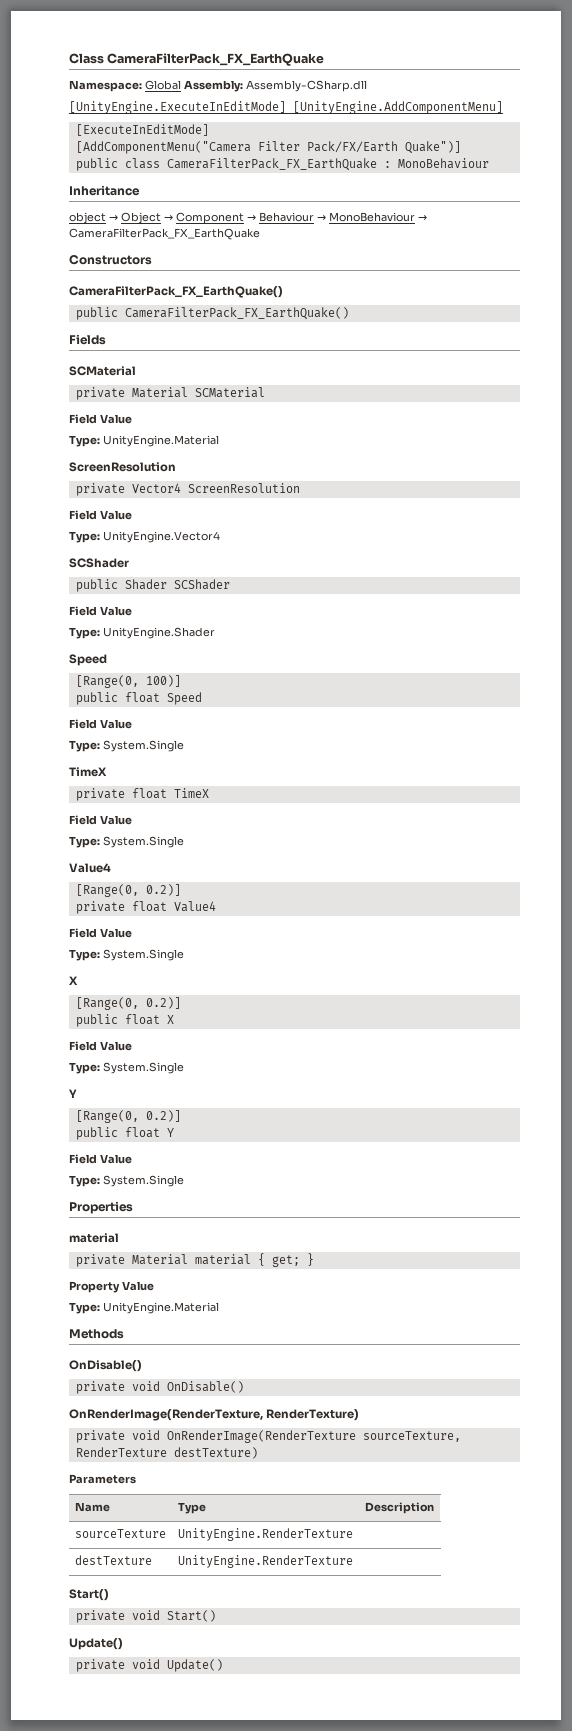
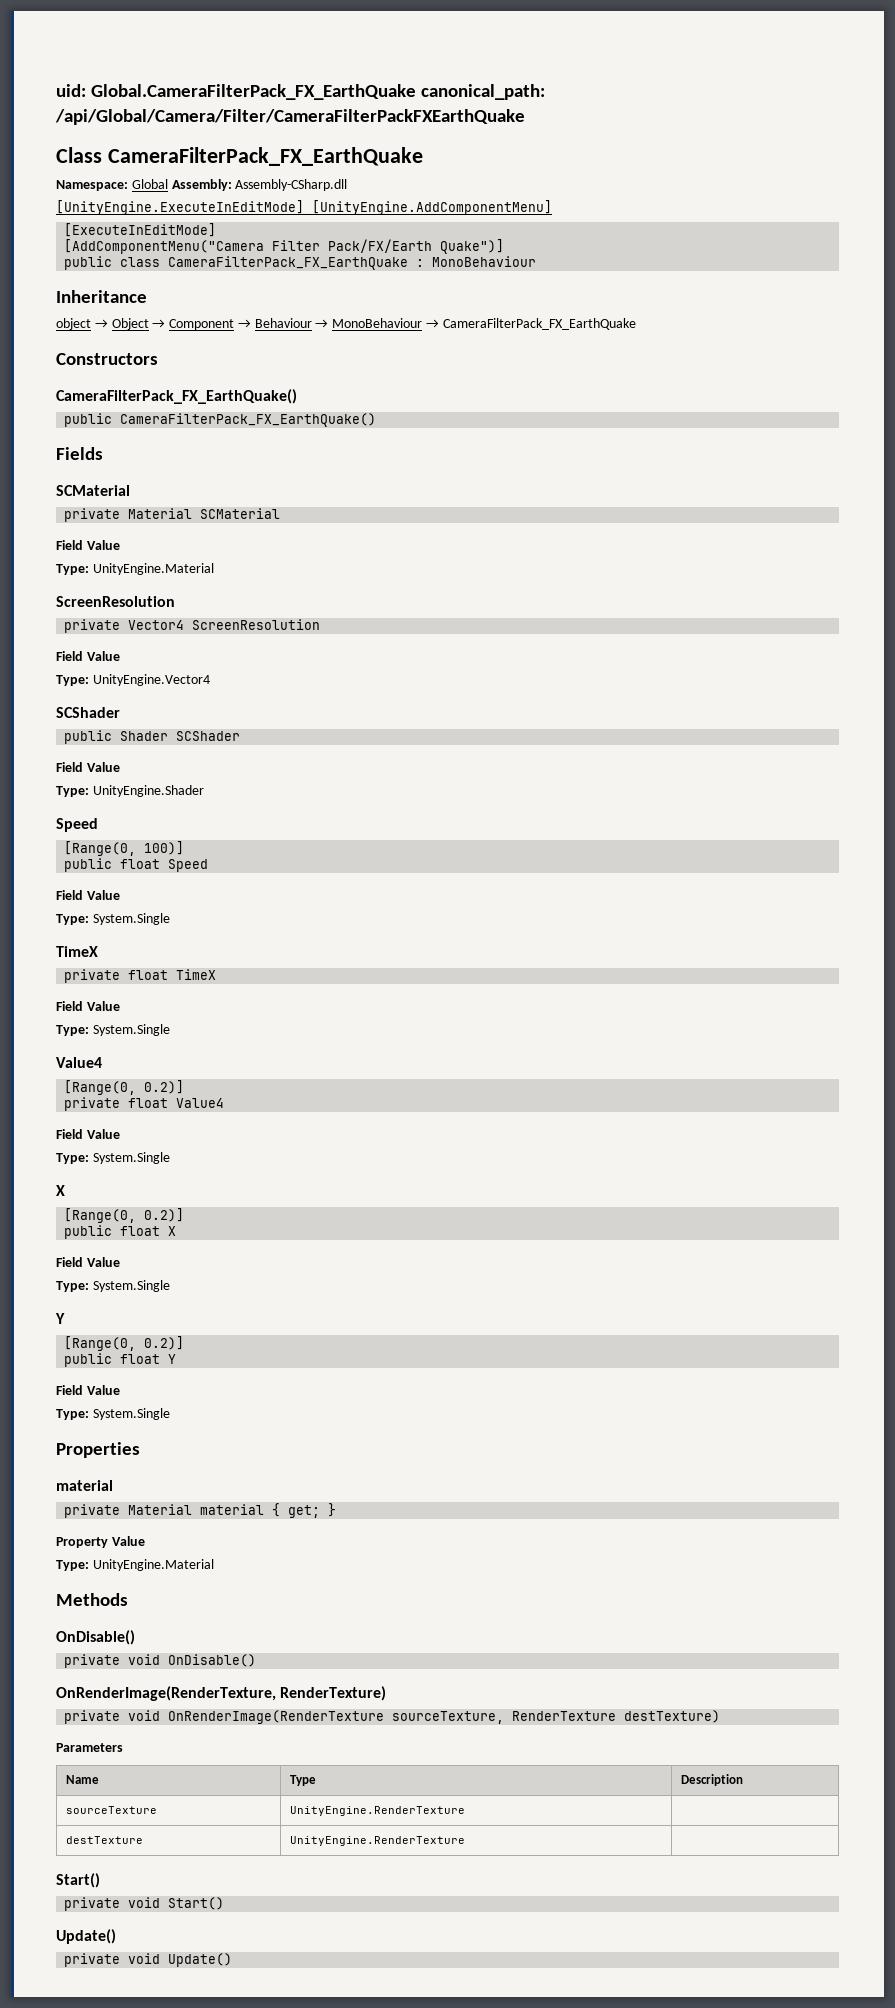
(69, 58) none -> [56,84,546,100] [55,109,525,125] uid: Global.CameraFilterPack_FX_EarthQuake canonical_path: /api/Global/Camera/Filter/CameraFilterPackFXEarthQuake //

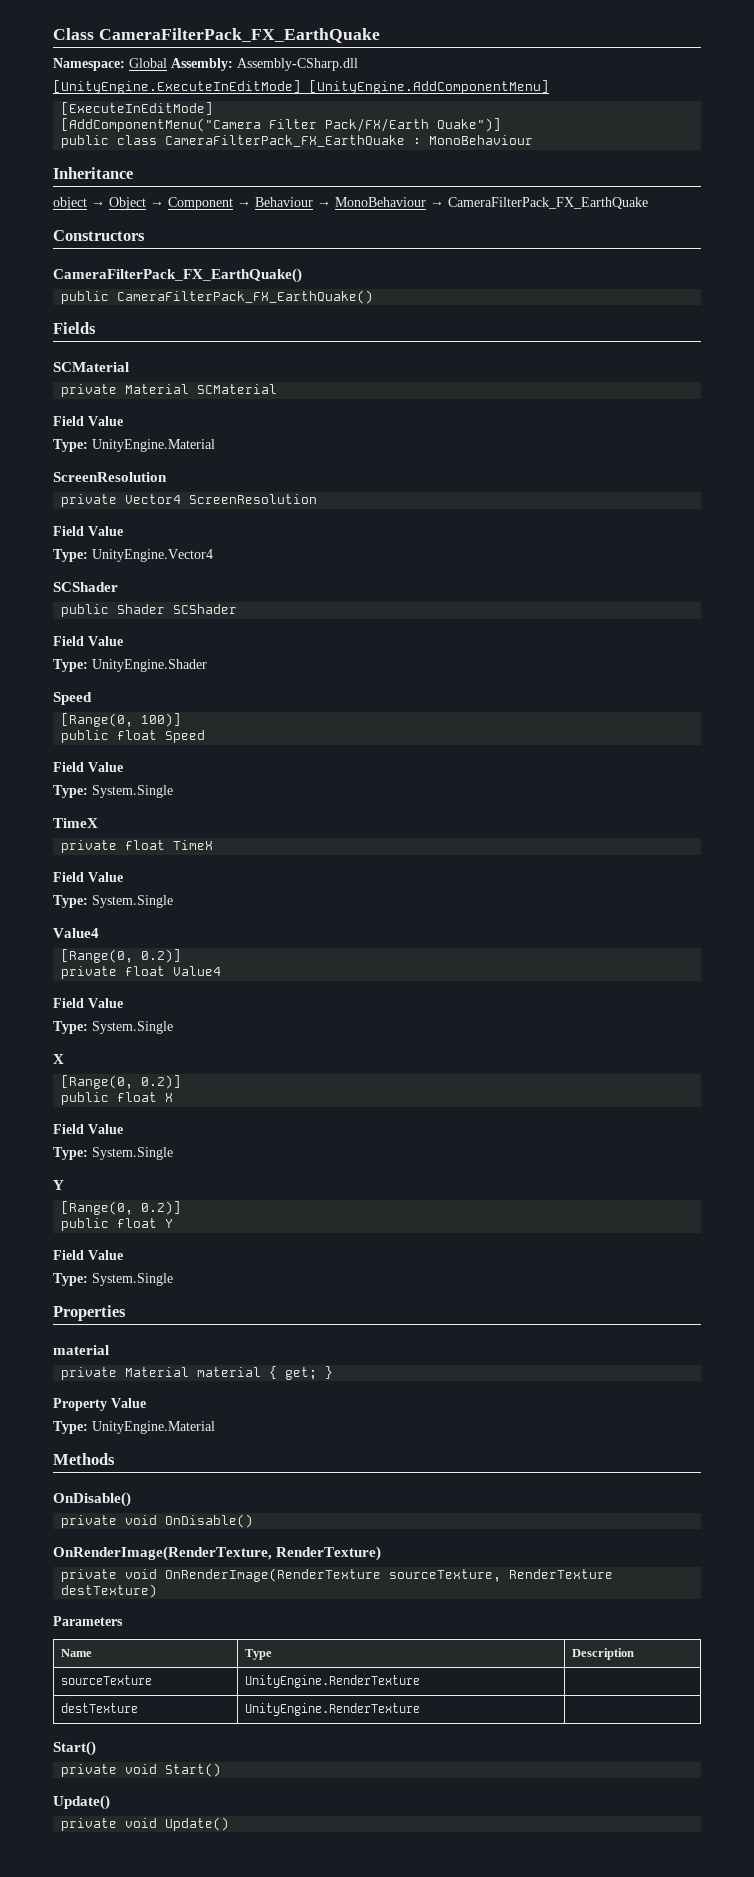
[56,84,546,100] [55,109,525,125] uid: Global.CameraFilterPack_FX_EarthQuake canonical_path: /api/Global/Camera/Filter/CameraFilterPackFXEarthQuake // -> (53, 34) none

